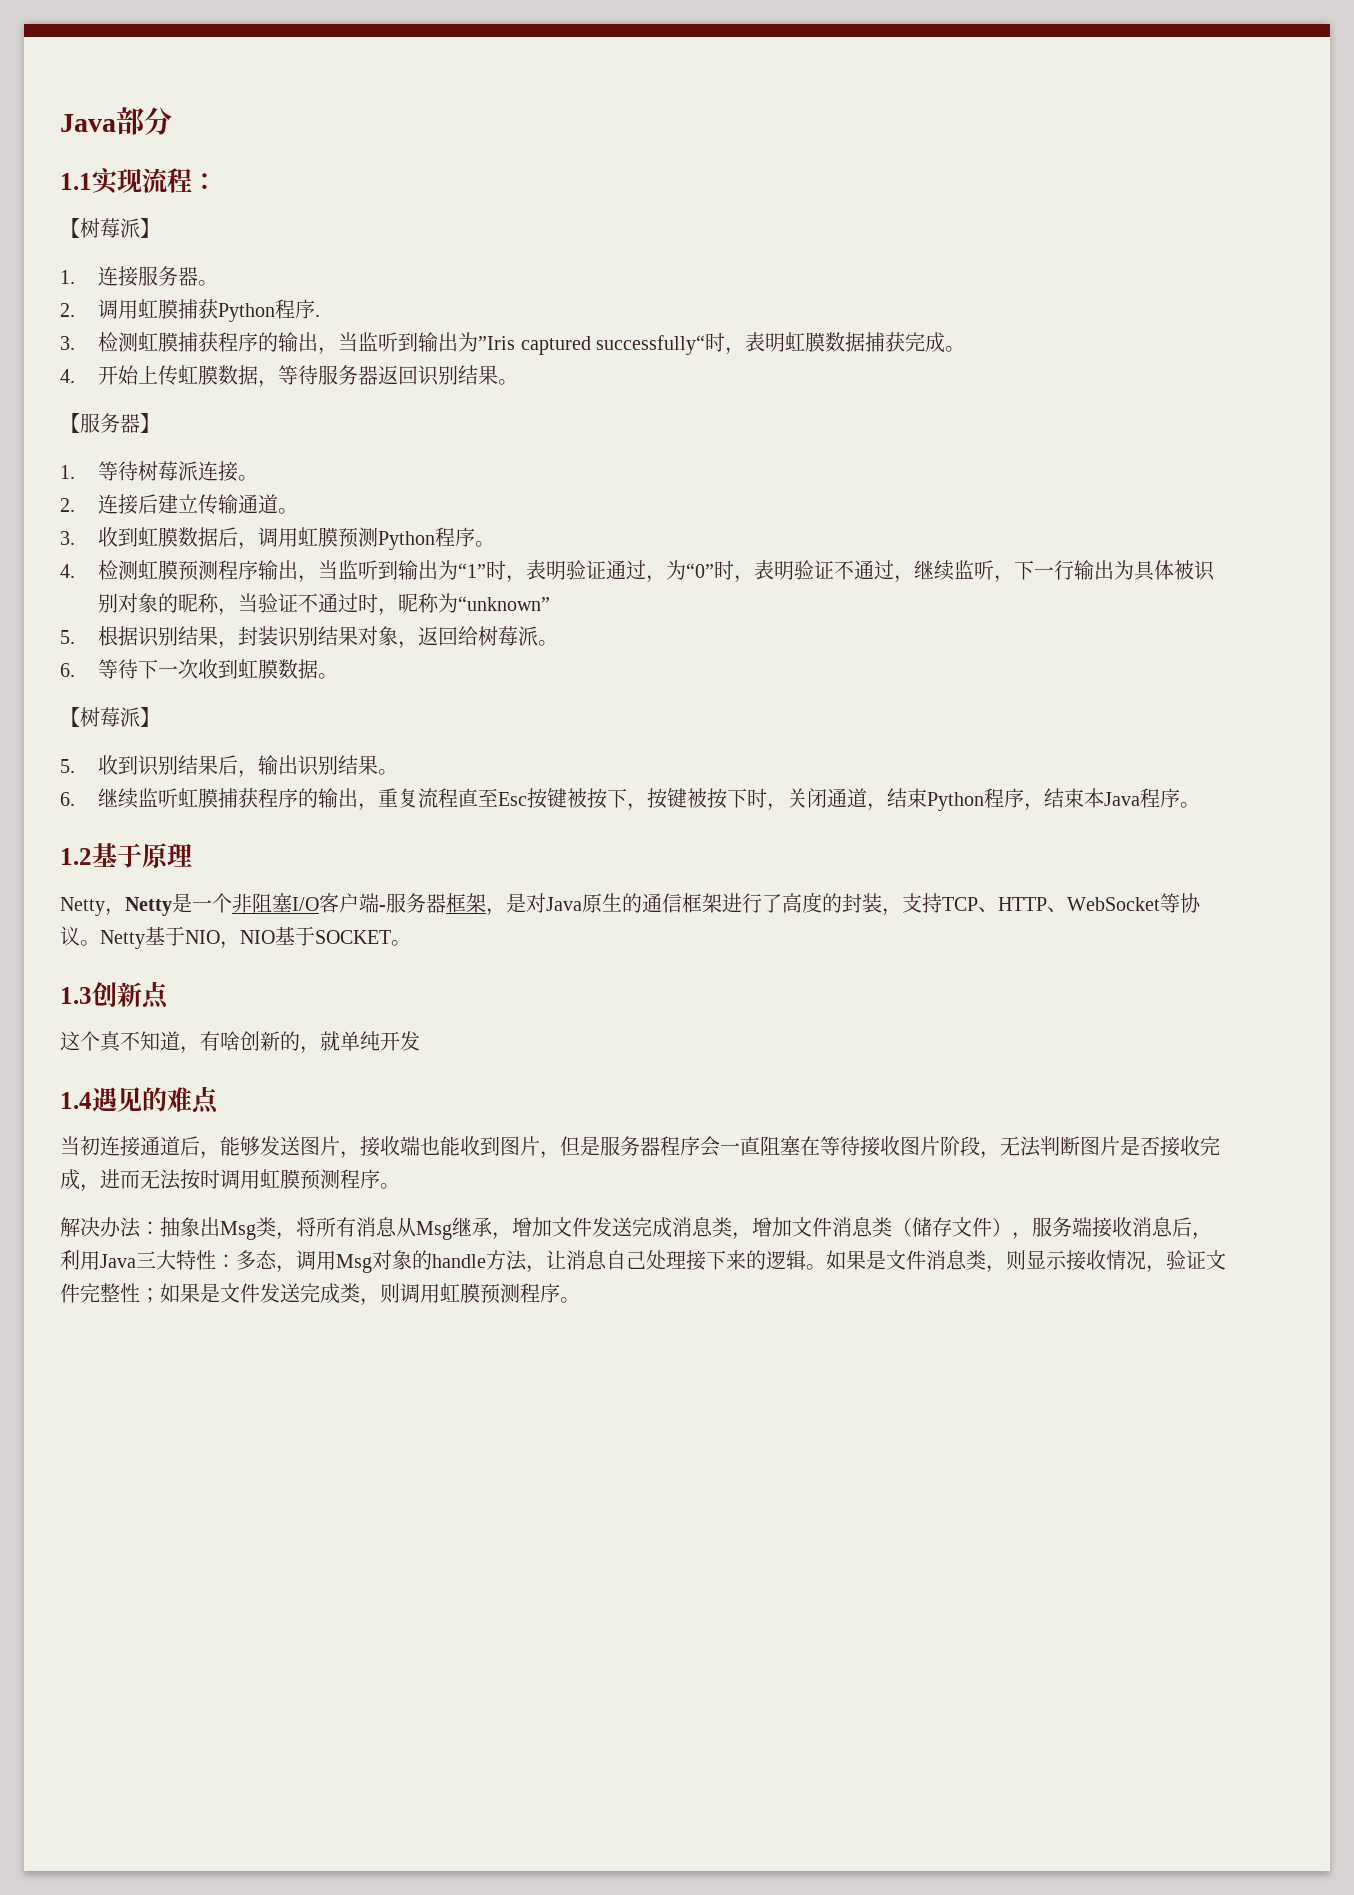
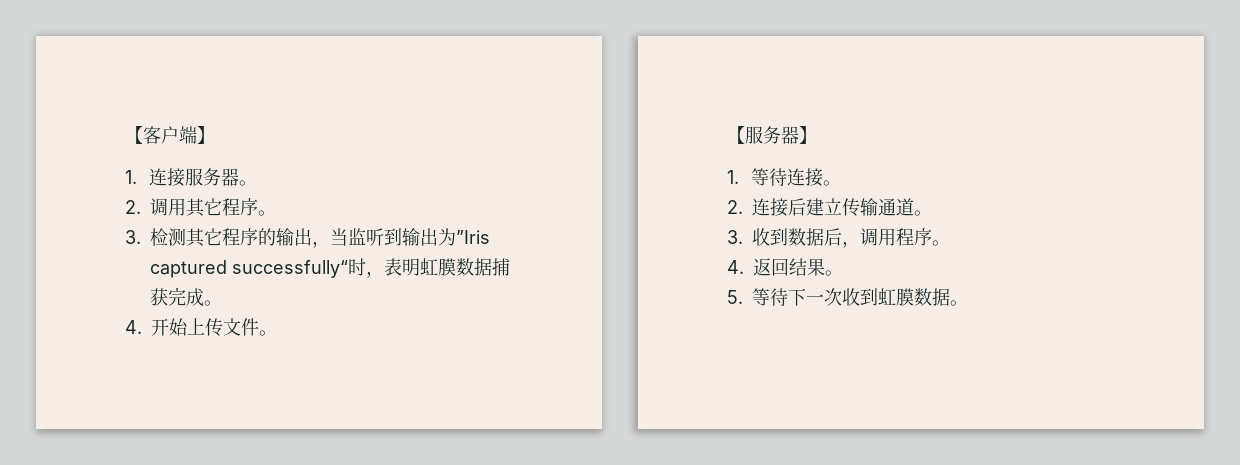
[60,107,172,135] [60,168,217,194] [60,218,140,238] Java部分 // 1.1实现流程： // 【树莓派 -> [125,126,197,144] 【客户端
[138,299,321,322] 虹膜捕获Python程序. -> [186,198,276,217] 其它程序。
[138,332,219,352] 虹膜捕获 -> [186,228,222,247] 其它
[178,365,499,388] 虹膜数据，等待服务器返回识别结果 -> [223,318,259,336] 文件
[138,461,199,481] 树莓派 -> (788, 177) none
[138,527,179,547] 虹膜 -> (788, 237) none
[298,527,436,550] 虹膜预测Python -> (896, 237) none
[98,560,1216,583] [98,593,551,616] [60,626,559,649] [60,663,75,677] 检测虹膜预测程序输出，当监听到输出为“1”时，表明验证通过，为“0”时，表明验证不通过，继续监听，下一行输出为具体被识别对象的昵称，当验证不通过时，昵称为“unknown” // 5.根据识别结果，封装识别结果对象，返回给树莓派。 // 6. -> [753,258,843,276] [727,290,743,304] 返回结果。 // 5.
[60,707,160,727] [60,755,399,778] [60,788,1201,811] [60,843,192,868] [60,892,1201,916] [60,926,411,949] [60,981,169,1009] [60,1031,420,1054] [60,1086,219,1114] [60,1136,1220,1159] [60,1169,400,1192] [60,1217,1212,1240] [60,1250,1226,1273] [60,1283,580,1306] // 【树莓派】 // 5.收到识别结果后，输出识别结果。 // 6.继续监听虹膜捕获程序的输出，重复流程直至Esc按键被按下，按键被按下时，关闭通道，结束Python程序，结束本Java程序。 // 1.2基于原理 // Netty，Netty是一个非阻塞I/O客户端-服务器框架，是对Java原生的通信框架进行了高度的封装，支持TCP、HTTP、WebSocket等协议。Netty基于NIO，NIO基于SOCKET。 // 1.3创新点 // 这个真不知道，有啥创新的，就单纯开发 // 1.4遇见的难点 // 当初连接通道后，能够发送图片，接收端也能收到图片，但是服务器程序会一直阻塞在等待接收图片阶段，无法判断图片是否接收完成，进而无法按时调用虹膜预测程序。 // 解决办法：抽象出Msg类，将所有消息从Msg继承，增加文件发送完成消息类，增加文件消息类（储存文件），服务端接收消息后，利用Java三大特性：多态，调用Msg对象的handle方法，让消息自己处理接下来的逻辑。如果是文件消息类，则显示接收情况，验证文件完整性；如果是文件发送完成类，则调用虹膜预测程序。 -> (968, 303) none

